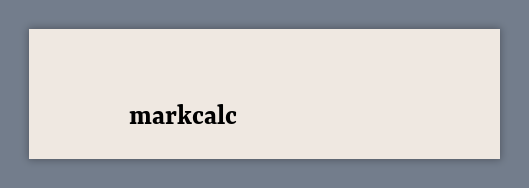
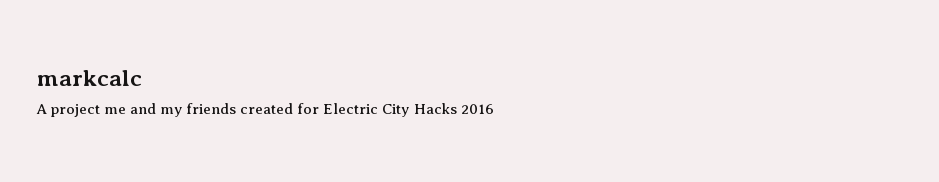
(237, 114) none -> [36,103,494,117] // A project me and my friends created for Electric City Hacks 2016

